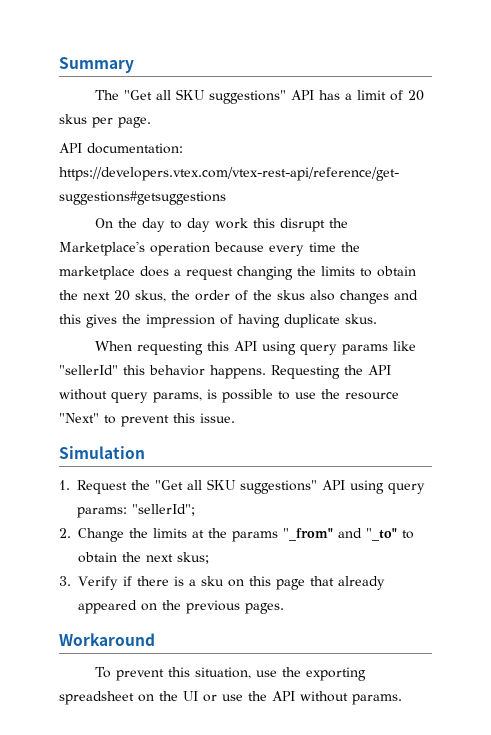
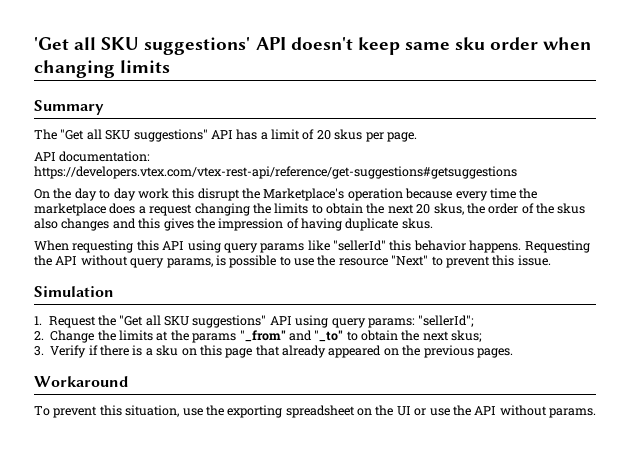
(59, 65) none -> [34,37,592,55] [34,60,171,78] 'Get all SKU suggestions' API doesn't keep same sku order when changing limits //

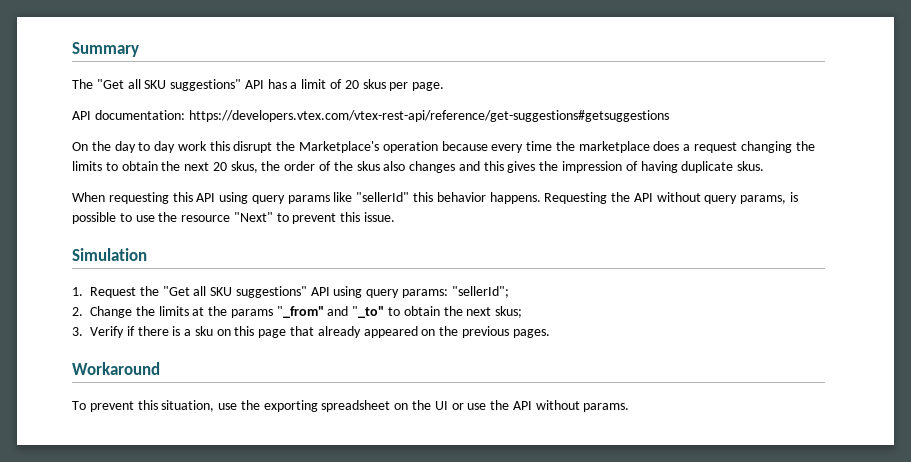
[34,37,592,55] [34,60,171,78] 'Get all SKU suggestions' API doesn't keep same sku order when changing limits // -> (72, 49) none

